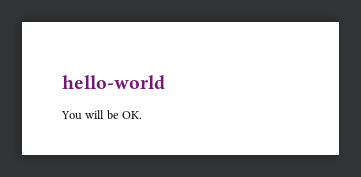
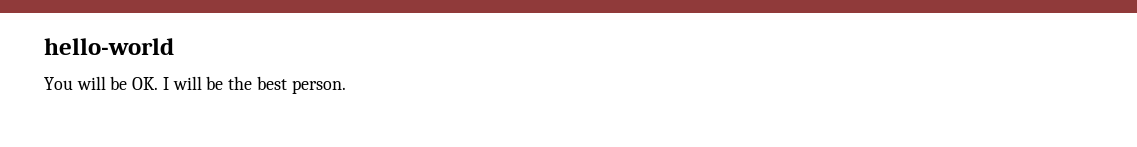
(143, 115) none -> [162,76,346,94] I will be the best person.

